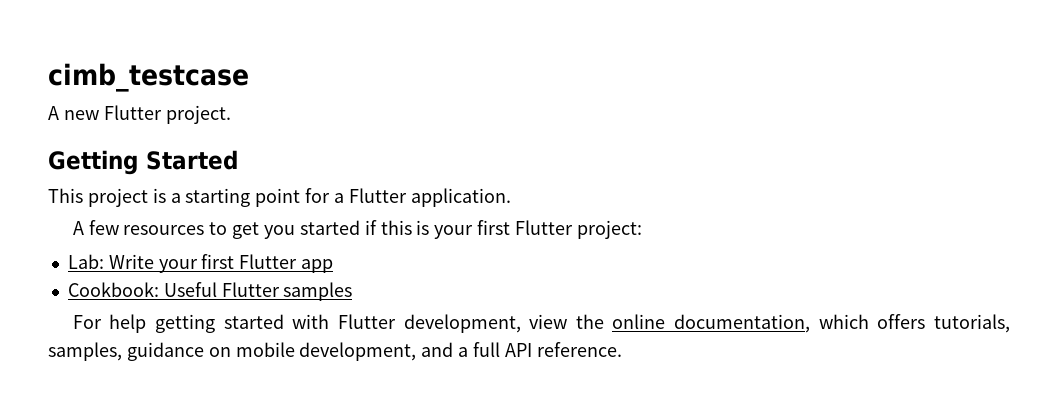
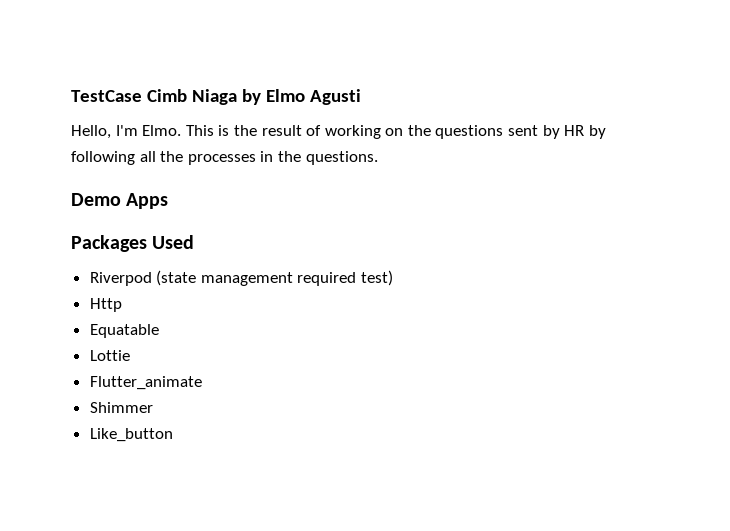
[48,63,249,92] [48,105,231,124] [48,150,238,175] [48,188,511,207] [72,220,642,239] [67,254,334,273] [67,282,353,301] [72,314,1011,333] [48,342,622,361] cimb_testcase // A new Flutter project. // Getting Started // This project is a starting point for a Flutter application. // A few resources to get you started if this is your first Flutter project: // Lab: Write your first Flutter app // Cookbook: Useful Flutter samples // For help getting started with Flutter development, view the online documentation, which offers tutorials, samples, guidance on mobile development, and a full API reference. -> [71,89,361,105] [71,125,606,139] [71,151,378,165] [71,193,169,209] [71,235,195,252] [89,270,394,286] [89,298,122,312] [89,324,159,338] [89,350,130,361] [89,376,202,390] [89,402,153,413] [89,428,173,442] TestCase Cimb Niaga by Elmo Agusti // Hello, I'm Elmo. This is the result of working on the questions sent by HR by following all the processes in the questions. // Demo Apps // Packages Used // Riverpod (state management required test) // Http // Equatable // Lottie // Flutter_animate // Shimmer // Like_button

